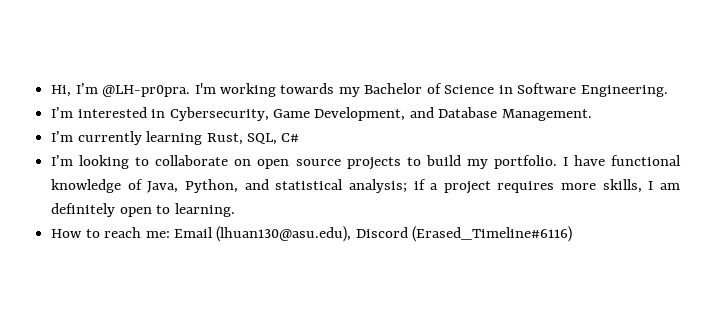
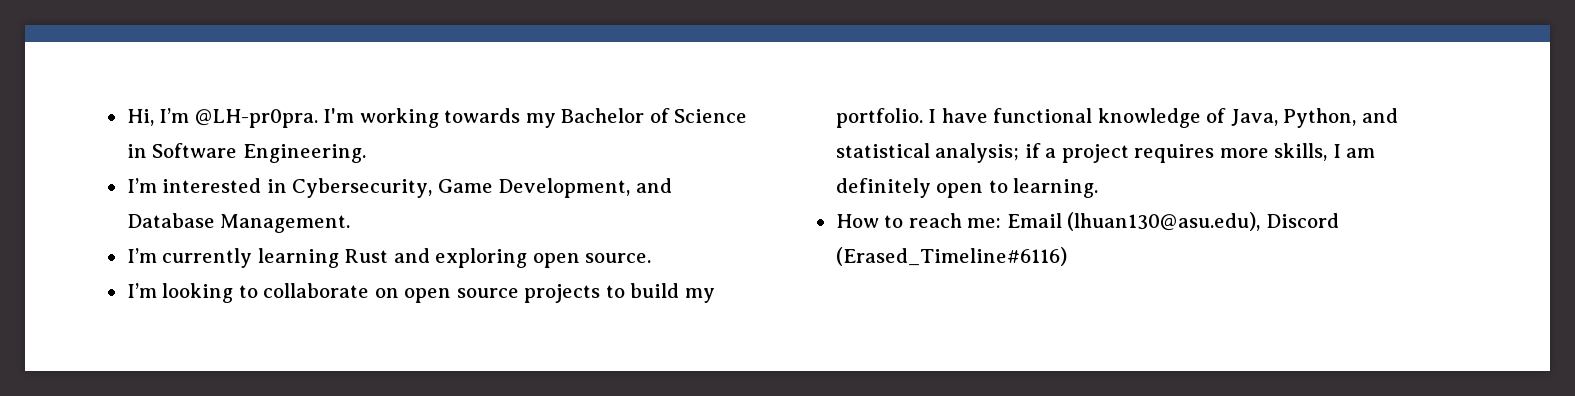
[206,133,300,145] Rust, SQL, C# -> [344,248,652,268] Rust and exploring open source.

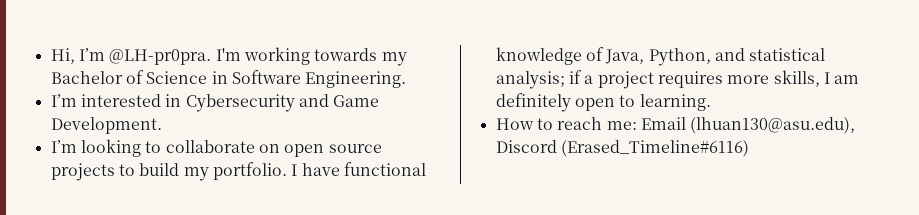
[292,178,672,198] [126,213,351,233] [126,248,652,268] Cybersecurity, Game Development, and Database Management. // I’m currently learning Rust and exploring open source. -> [185,94,380,112] [50,117,162,134] Cybersecurity and Game Development.

